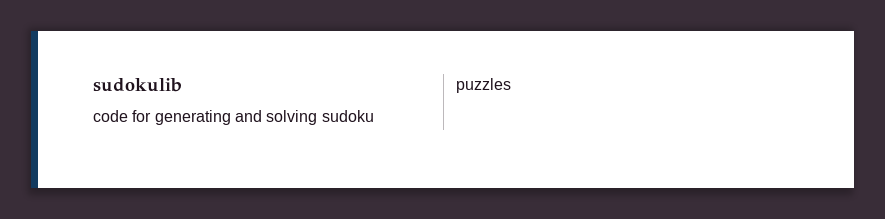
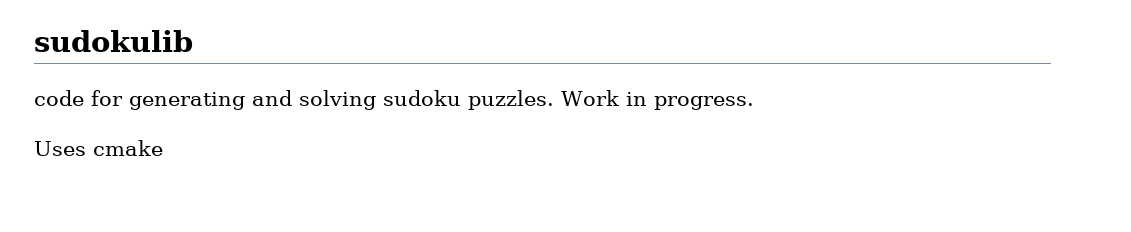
[456,78,511,93] puzzles -> [468,90,754,110] [34,140,163,156] puzzles. Work in progress. // Uses cmake

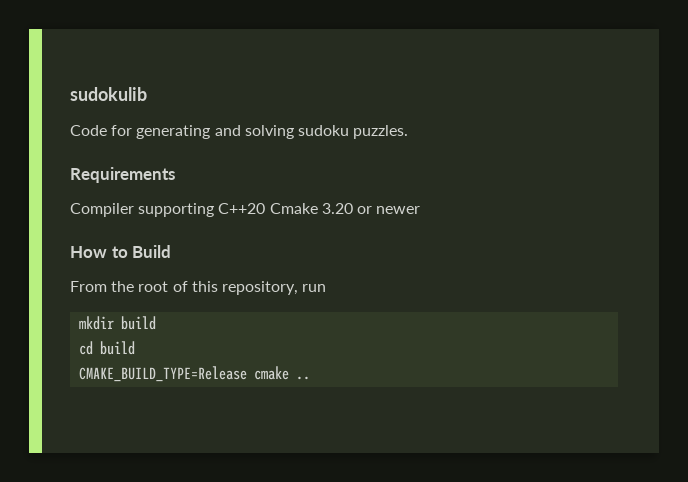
[34,90,84,106] code -> [70,125,107,136] Code
[561,90,754,110] [34,140,163,156] Work in progress. // Uses cmake -> [70,167,175,183] [70,203,421,217] [70,245,172,258] [70,281,327,295] [79,316,157,330] [79,341,136,355] [79,366,311,382] // Requirements // Compiler supporting C++20 Cmake 3.20 or newer // How to Build // From the root of this repository, run // mkdir build // cd build // CMAKE_BUILD_TYPE=Release cmake ..

